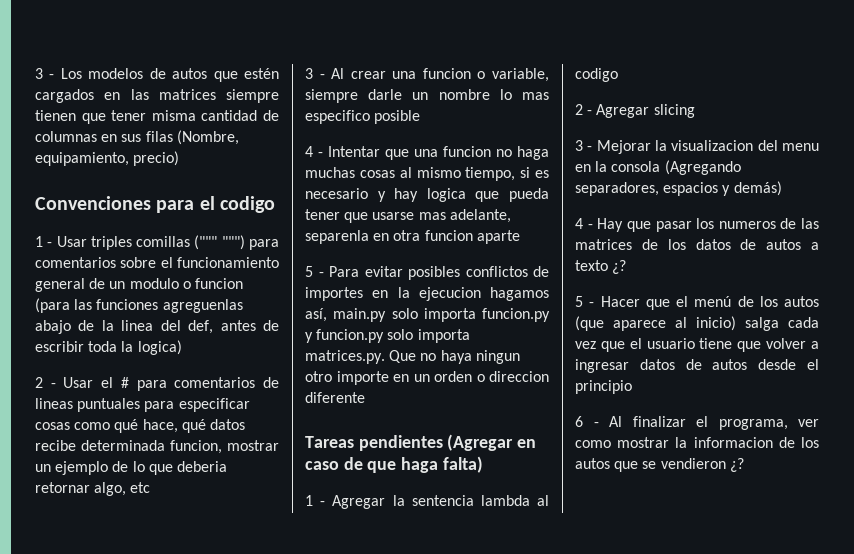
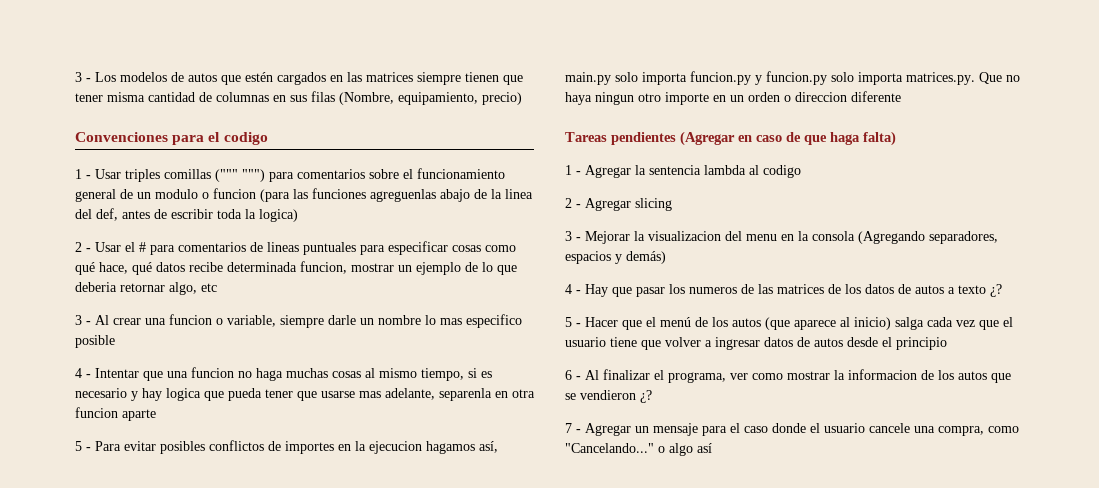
(744, 465) none -> [565,423,1019,436] [565,443,712,456] // 7 - Agregar un mensaje para el caso donde el usuario cancele una compra, como "Cancelando..." o algo así

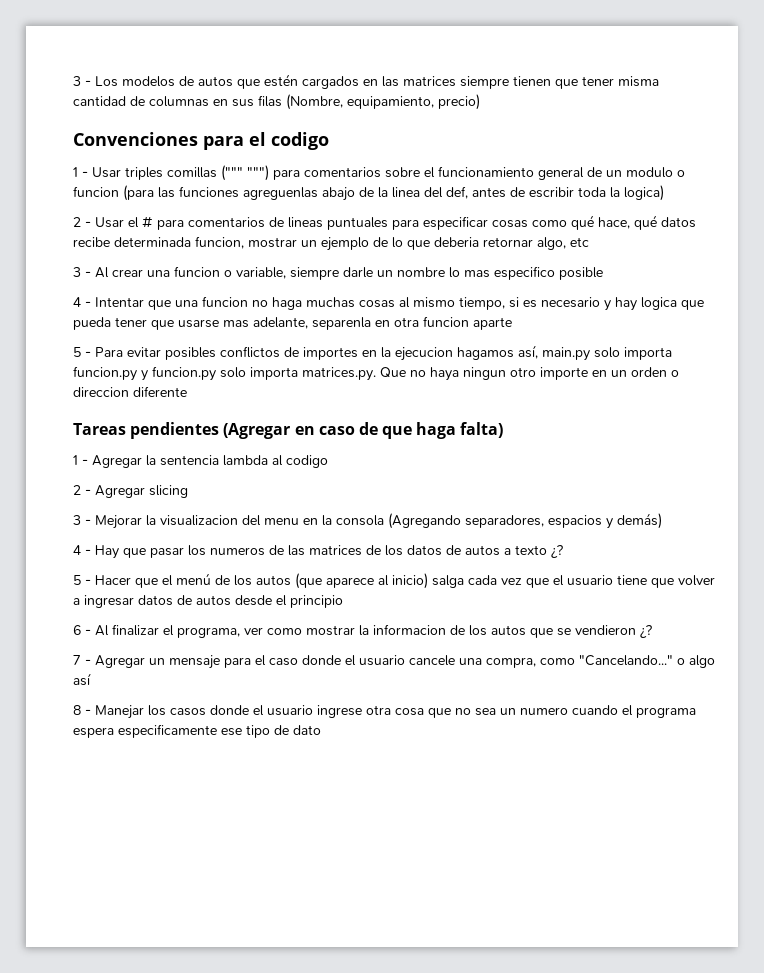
(712, 448) none -> [73,705,696,719] [73,724,321,738] // 8 - Manejar los casos donde el usuario ingrese otra cosa que no sea un numero cuando el programa espera especificamente ese tipo de dato

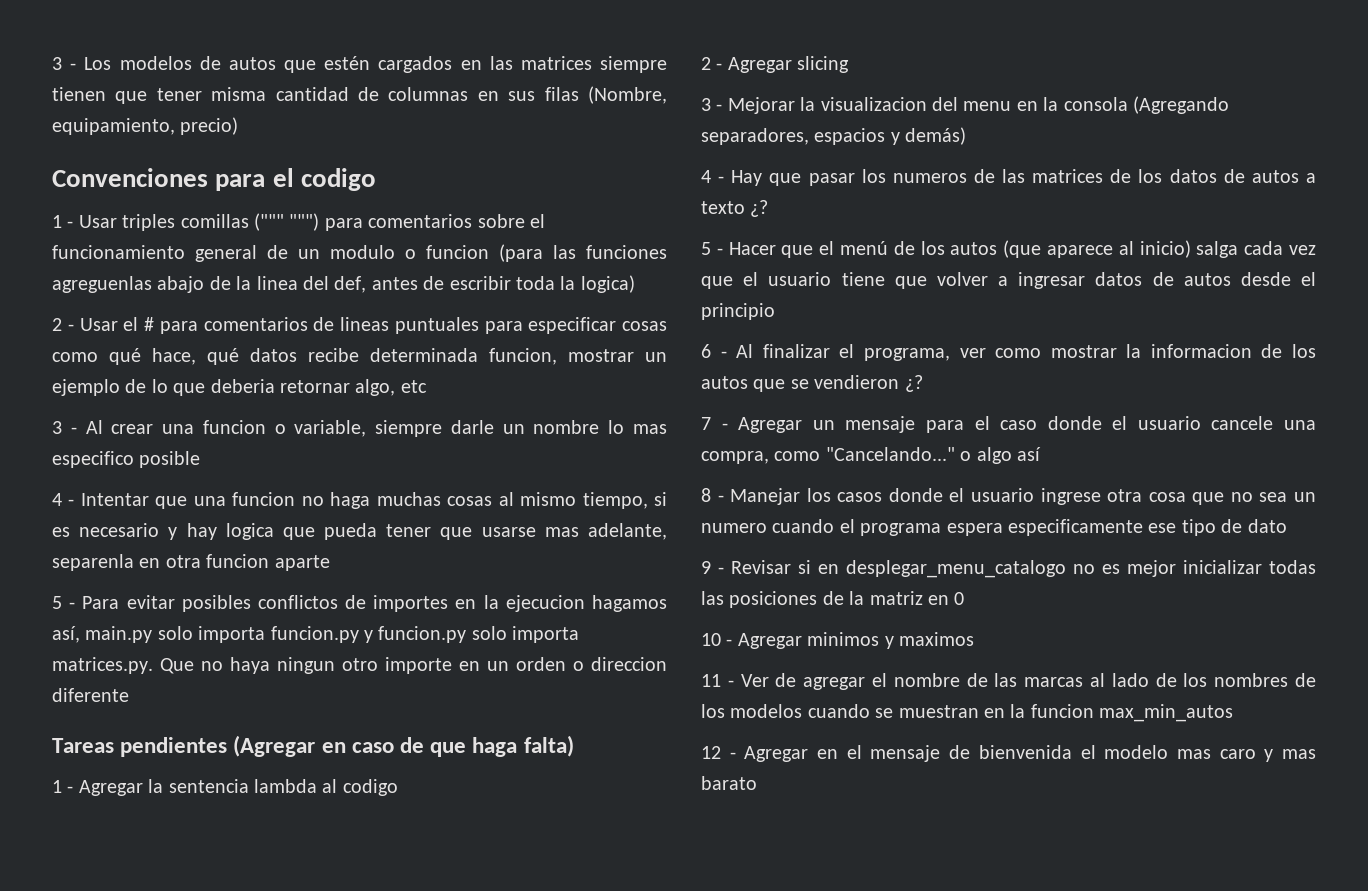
(321, 730) none -> [701,560,1316,578] [701,591,965,608] [701,632,974,649] [701,673,1316,690] [701,704,1234,722] [701,745,1316,762] [701,776,757,790] // 9 - Revisar si en desplegar_menu_catalogo no es mejor inicializar todas las posiciones de la matriz en 0 // 10 - Agregar minimos y maximos // 11 - Ver de agregar el nombre de las marcas al lado de los nombres de los modelos cuando se muestran en la funcion max_min_autos // 12 - Agregar en el mensaje de bienvenida el modelo mas caro y mas barato

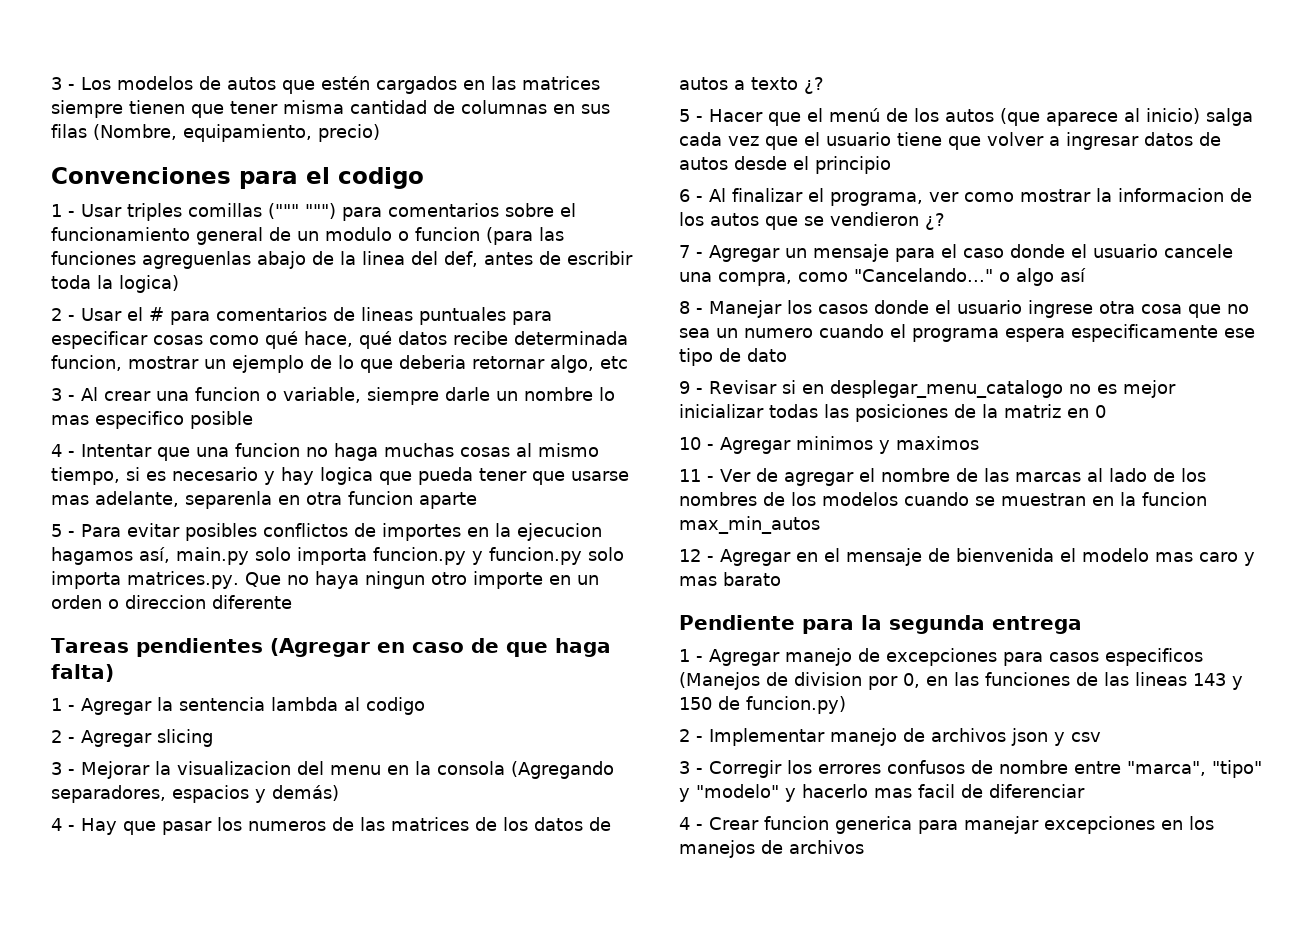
(757, 783) none -> [679,615,1082,634] [679,648,1203,666] [679,672,1243,690] [679,696,846,714] [679,728,1101,746] [679,760,1262,778] [679,784,1085,802] [679,816,1214,834] [679,840,864,858] // Pendiente para la segunda entrega // 1 - Agregar manejo de excepciones para casos especificos (Manejos de division por 0, en las funciones de las lineas 143 y 150 de funcion.py) // 2 - Implementar manejo de archivos json y csv // 3 - Corregir los errores confusos de nombre entre "marca", "tipo" y "modelo" y hacerlo mas facil de diferenciar // 4 - Crear funcion generica para manejar excepciones en los manejos de archivos

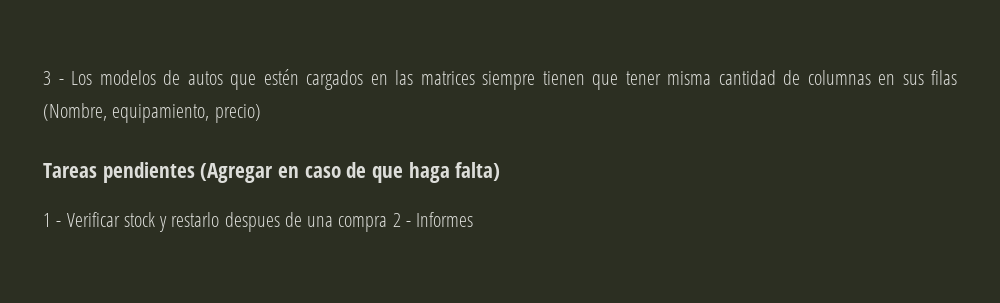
[51,167,424,189] [51,203,576,221] [51,227,564,245] [51,251,633,269] [51,275,179,293] [51,307,552,325] [51,331,628,349] [51,355,628,373] [51,387,615,405] [51,411,253,429] [51,443,599,461] [51,467,629,485] [51,491,477,509] [51,523,602,541] [51,547,624,565] [51,571,599,589] [51,595,292,609] // Convenciones para el codigo // 1 - Usar triples comillas (""" """) para comentarios sobre el funcionamiento general de un modulo o funcion (para las funciones agreguenlas abajo de la linea del def, antes de escribir toda la logica) // 2 - Usar el # para comentarios de lineas puntuales para especificar cosas como qué hace, qué datos recibe determinada funcion, mostrar un ejemplo de lo que deberia retornar algo, etc // 3 - Al crear una funcion o variable, siempre darle un nombre lo mas especifico posible // 4 - Intentar que una funcion no haga muchas cosas al mismo tiempo, si es necesario y hay logica que pueda tener que usarse mas adelante, separenla en otra funcion aparte // 5 - Para evitar posibles conflictos de importes en la ejecucion hagamos así, main.py solo importa funcion.py y funcion.py solo importa matrices.py. Que no haya ningun otro importe en un orden o direccion diferente -> (261, 113) none
[81,697,425,715] [51,729,213,747] [51,761,614,779] [51,785,339,803] [51,817,611,835] [679,77,824,94] [679,108,1253,126] [679,132,1221,150] [679,156,891,174] [679,188,1252,206] [679,212,945,230] [679,244,1233,262] [679,268,1086,286] [679,300,1249,318] [679,324,1255,342] [679,348,787,366] [679,380,1176,398] [679,404,1106,422] [679,436,979,454] [679,468,1206,486] [679,492,1207,506] [679,516,820,534] [679,548,1255,566] [679,572,781,586] [679,615,1082,634] [679,648,1203,666] [679,672,1243,690] [679,696,846,714] [679,728,1101,746] [679,760,1262,778] [679,784,1085,802] [679,816,1214,834] [679,840,864,858] Agregar la sentencia lambda al codigo // 2 - Agregar slicing // 3 - Mejorar la visualizacion del menu en la consola (Agregando separadores, espacios y demás) // 4 - Hay que pasar los numeros de las matrices de los datos de autos a texto ¿? // 5 - Hacer que el menú de los autos (que aparece al inicio) salga cada vez que el usuario tiene que volver a ingresar datos de autos desde el principio // 6 - Al finalizar el programa, ver como mostrar la informacion de los autos que se vendieron ¿? // 7 - Agregar un mensaje para el caso donde el usuario cancele una compra, como "Cancelando..." o algo así // 8 - Manejar los casos donde el usuario ingrese otra cosa que no sea un numero cuando el programa espera especificamente ese tipo de dato // 9 - Revisar si en desplegar_menu_catalogo no es mejor inicializar todas las posiciones de la matriz en 0 // 10 - Agregar minimos y maximos // 11 - Ver de agregar el nombre de las marcas al lado de los nombres de los modelos cuando se muestran en la funcion max_min_autos // 12 - Agregar en el mensaje de bienvenida el modelo mas caro y mas barato // Pendiente para la segunda entrega // 1 - Agregar manejo de excepciones para casos especificos (Manejos de division por 0, en las funciones de las lineas 143 y 150 de funcion.py) // 2 - Implementar manejo de archivos json y csv // 3 - Corregir los errores confusos de nombre entre "marca", "tipo" y "modelo" y hacerlo mas facil de diferenciar // 4 - Crear funcion generica para manejar excepciones en los manejos de archivos -> [66,212,474,232] Verificar stock y restarlo despues de una compra 2 - Informes

